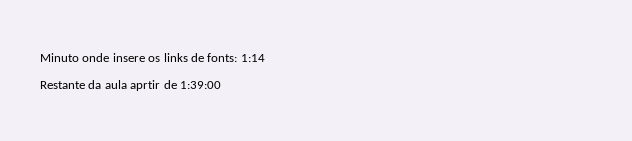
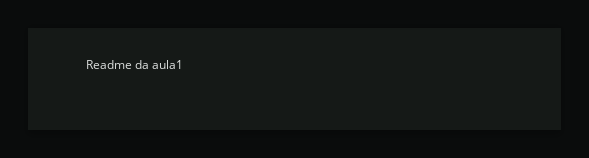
[40,53,265,62] [40,80,221,91] Minuto onde insere os links de fonts: 1:14 // Restante da aula aprtir de 1:39:00 -> [86,60,184,69] Readme da aula1

